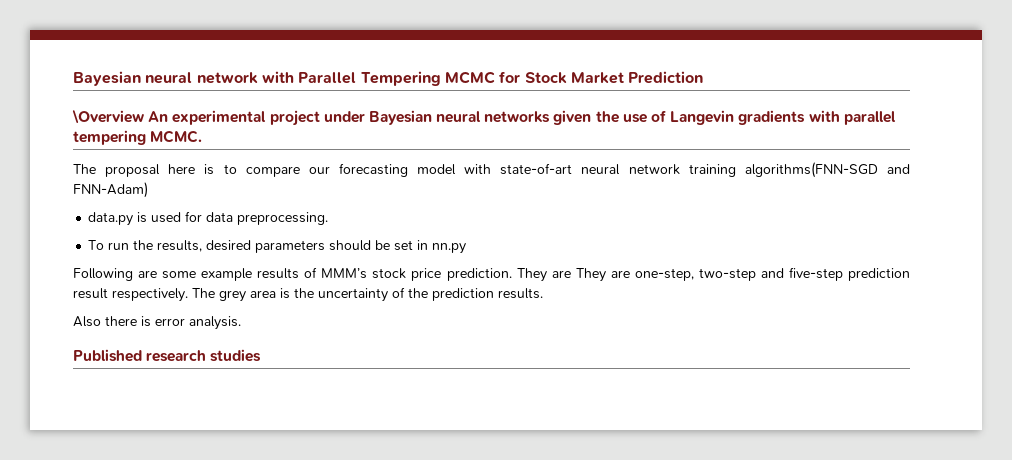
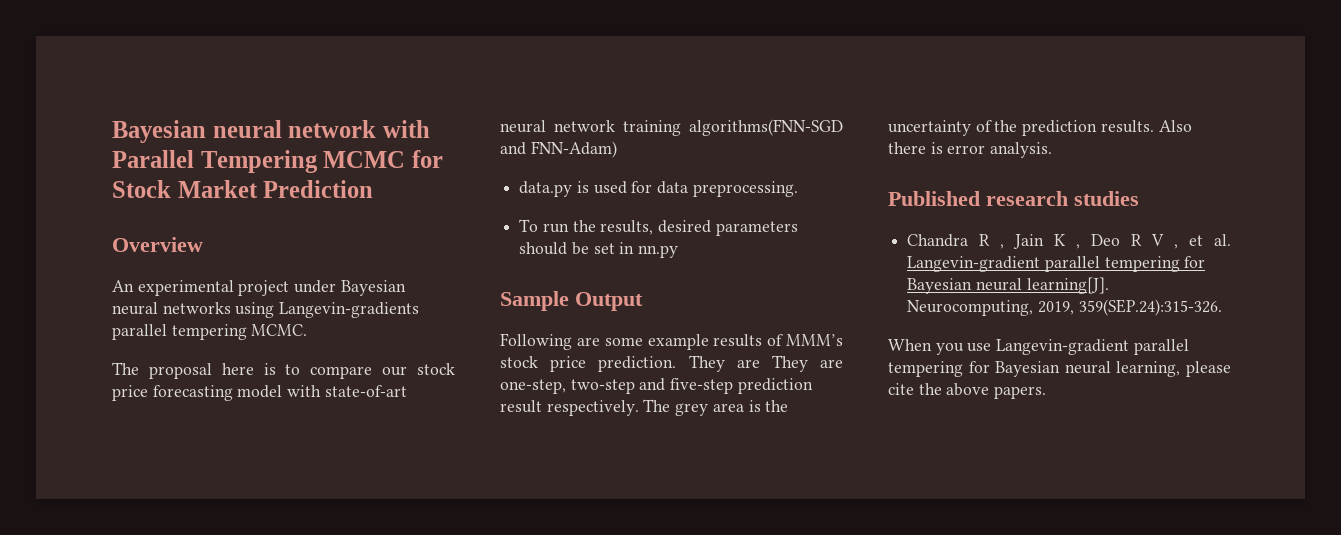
[72,109,144,124] \Overview -> [112,237,203,252] Overview //
[553,110,840,125] given the use of Langevin gradients with -> [235,302,420,318] using Langevin-gradients
(330, 170) none -> [417,363,455,375] [112,385,148,401] stock price
(467, 248) none -> [500,291,643,311] // Sample Output
(543, 293) // -> (1154, 126) none
(262, 355) none -> [907,234,1231,249] [907,256,1206,272] [907,277,1109,294] [907,299,1222,316] [888,339,1189,355] [888,361,1231,377] [888,383,1047,399] // Chandra R , Jain K , Deo R V , et al. Langevin-gradient parallel tempering for Bayesian neural learning[J]. Neurocomputing, 2019, 359(SEP.24):315-326. // When you use Langevin-gradient parallel tempering for Bayesian neural learning, please cite the above papers.

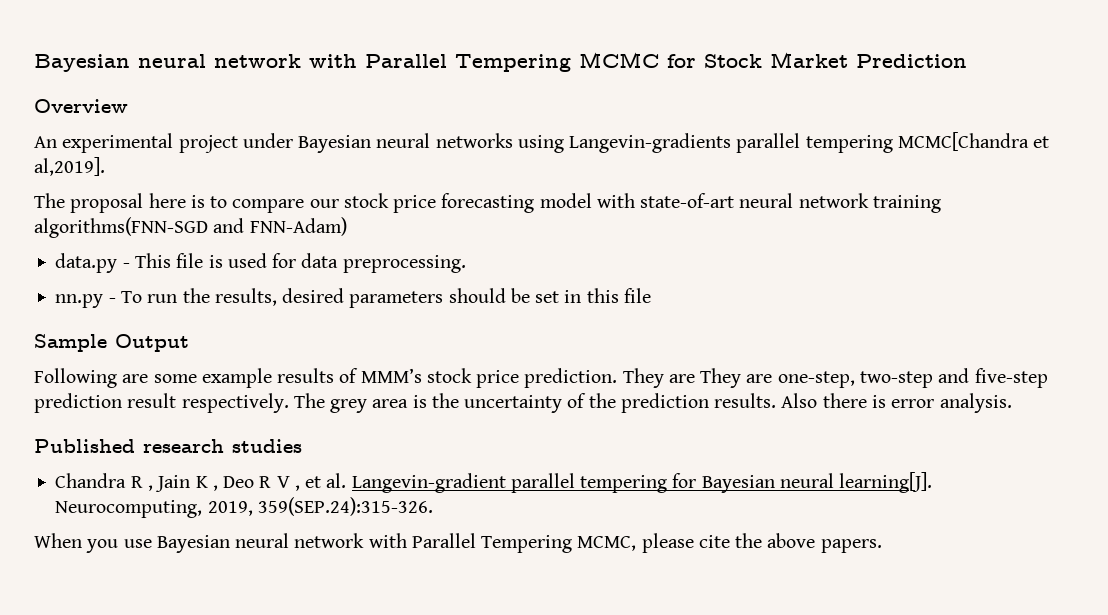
[251,324,308,336] MCMC. -> [897,132,1050,151] [34,157,105,176] MCMC[Chandra et al,2019].
(573, 189) none -> [122,253,204,268] - This file
(798, 189) none -> [55,294,116,308] nn.py -
[638,245,679,258] nn.py -> [586,288,651,303] this file
[996,339,1189,355] [888,361,1181,377] Langevin-gradient parallel tempering for Bayesian neural learning, -> [156,533,637,553] Bayesian neural network with Parallel Tempering MCMC,

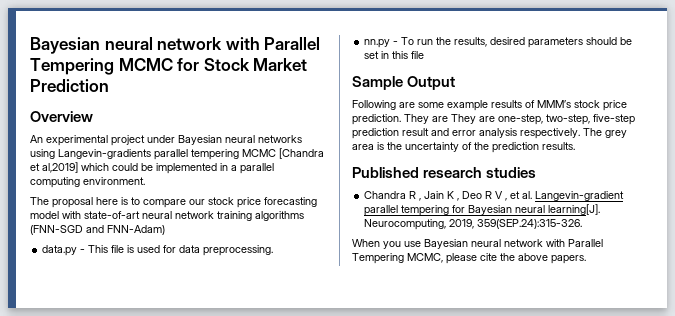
[897,132,1050,151] [34,157,105,176] MCMC[Chandra et al,2019]. -> [242,148,324,159] [30,162,274,174] [30,177,145,188] MCMC [Chandra et al,2019] which could be implemented in a parallel computing environment.
[34,217,208,238] algorithms(FNN-SGD -> [255,211,304,221] [30,225,83,235] algorithms (FNN-SGD
[859,368,970,388] two-step and -> [546,114,590,125] two-step,
(177, 400) none -> [431,128,517,138] and error analysis
[781,393,1012,413] Also there is error analysis. -> (575, 146) none

